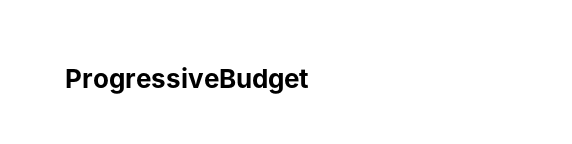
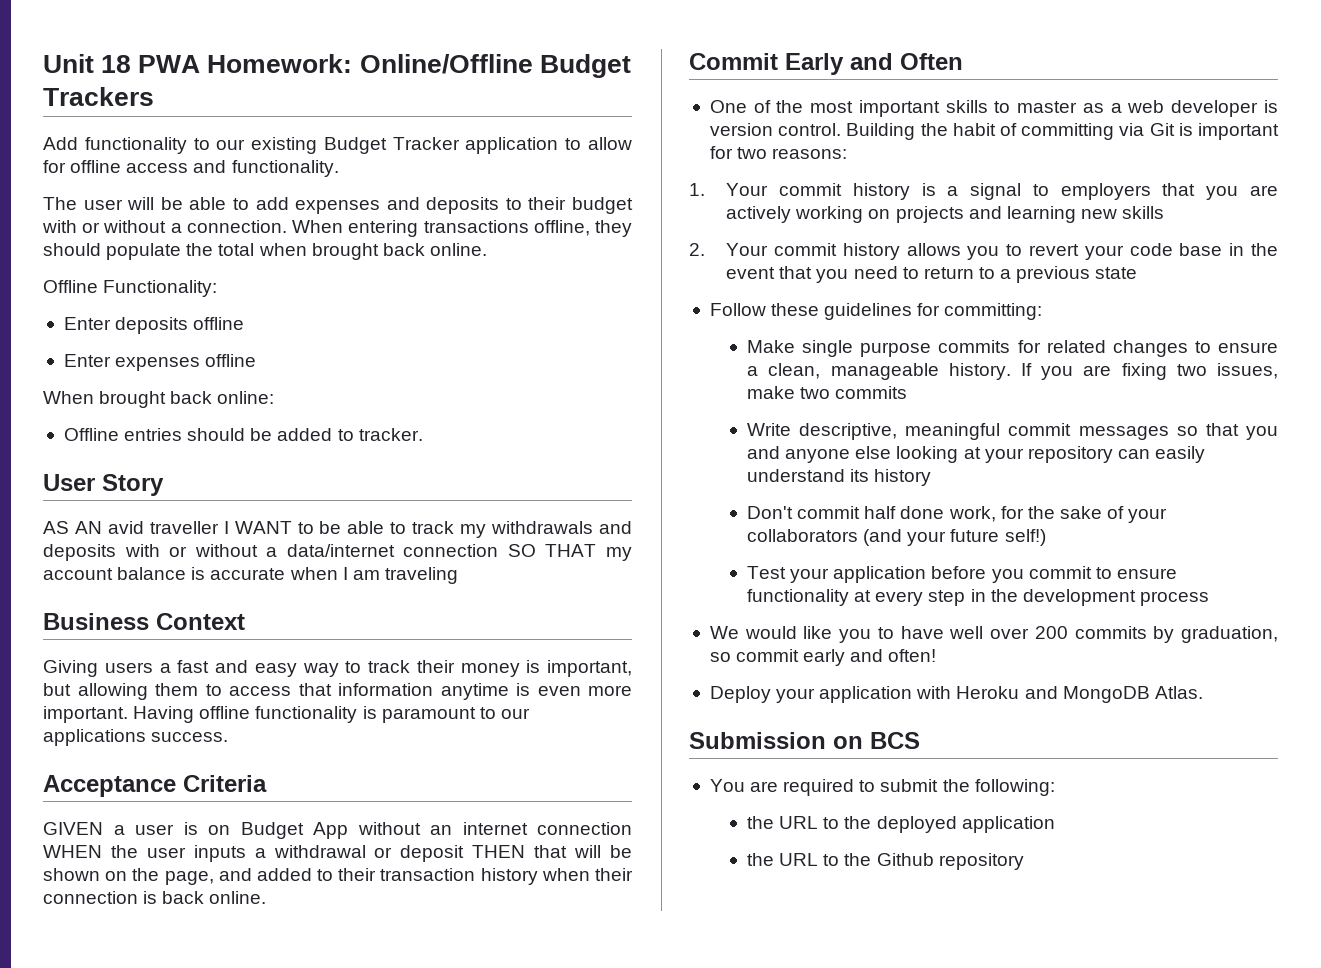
[65,67,309,94] ProgressiveBudget -> [43,54,631,78] [43,87,154,106] [43,137,632,154] [43,160,339,177] [43,197,633,214] [42,220,632,237] [43,243,487,260] [43,280,218,297] [63,317,245,334] [63,354,257,371] [43,391,275,408] [63,428,423,441] [43,474,164,496] [43,521,632,538] [43,544,632,561] [43,567,458,584] [43,613,245,630] [43,660,632,677] [43,683,632,700] [43,706,530,723] [43,729,229,746] [43,775,267,797] [43,822,632,839] [43,845,632,862] [43,868,633,885] [43,891,267,904] [689,53,963,75] [709,100,1278,117] [709,123,1280,140] [709,146,848,159] [689,183,1278,200] [726,206,1165,223] [689,243,1278,260] [726,266,1138,283] [709,303,1043,320] [747,340,1278,357] [747,363,1278,380] [747,386,908,399] [747,423,1278,440] [747,446,1206,463] [747,469,932,486] [747,506,1168,523] [747,529,1046,546] [747,566,1177,583] [747,589,1209,606] [709,626,1278,643] [709,649,937,666] [709,686,1203,703] [689,732,920,749] [709,779,1055,796] [747,816,1055,833] [747,853,1024,870] Unit 18 PWA Homework: Online/Offline Budget Trackers // Add functionality to our existing Budget Tracker application to allow for offline access and functionality. // The user will be able to add expenses and deposits to their budget with or without a connection. When entering transactions offline, they should populate the total when brought back online. // Offline Functionality: // Enter deposits offline // Enter expenses offline // When brought back online: // Offline entries should be added to tracker. // User Story // AS AN avid traveller I WANT to be able to track my withdrawals and deposits with or without a data/internet connection SO THAT my account balance is accurate when I am traveling // Business Context // Giving users a fast and easy way to track their money is important, but allowing them to access that information anytime is even more important. Having offline functionality is paramount to our applications success. // Acceptance Criteria // GIVEN a user is on Budget App without an internet connection WHEN the user inputs a withdrawal or deposit THEN that will be shown on the page, and added to their transaction history when their connection is back online. // Commit Early and Often // One of the most important skills to master as a web developer is version control. Building the habit of committing via Git is important for two reasons: // 1. Your commit history is a signal to employers that you are actively working on projects and learning new skills // 2. Your commit history allows you to revert your code base in the event that you need to return to a previous state // Follow these guidelines for committing: // Make single purpose commits for related changes to ensure a clean, manageable history. If you are fixing two issues, make two commits // Write descriptive, meaningful commit messages so that you and anyone else looking at your repository can easily understand its history // Don't commit half done work, for the sake of your collaborators (and your future self!) // Test your application before you commit to ensure functionality at every step in the development process // We would like you to have well over 200 commits by graduation, so commit early and often! // Deploy your application with Heroku and MongoDB Atlas. // Submission on BCS // You are required to submit the following: // the URL to the deployed application // the URL to the Github repository

